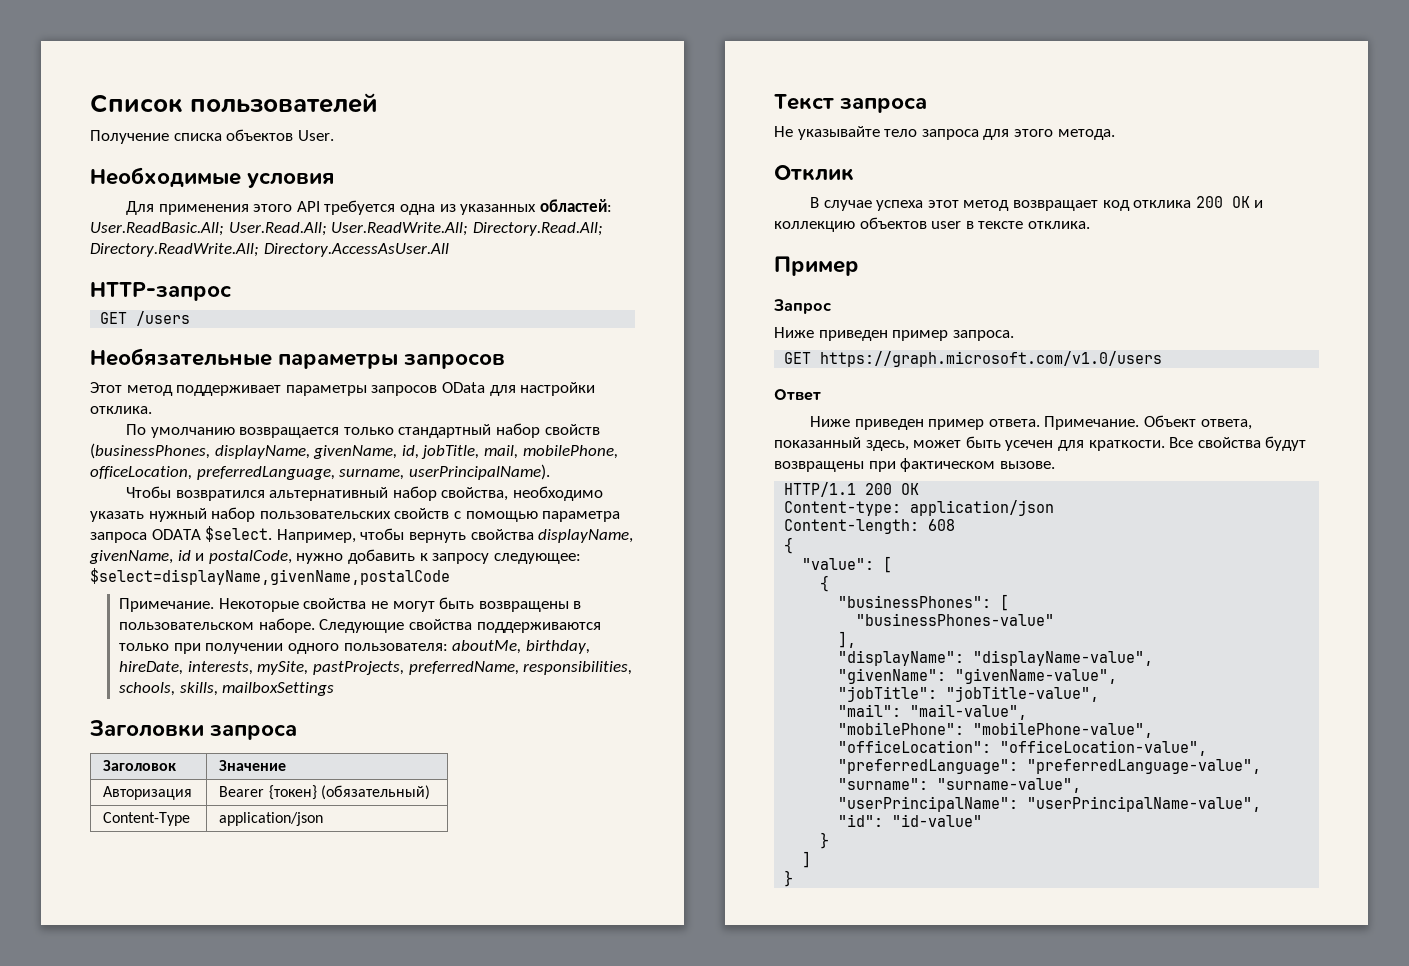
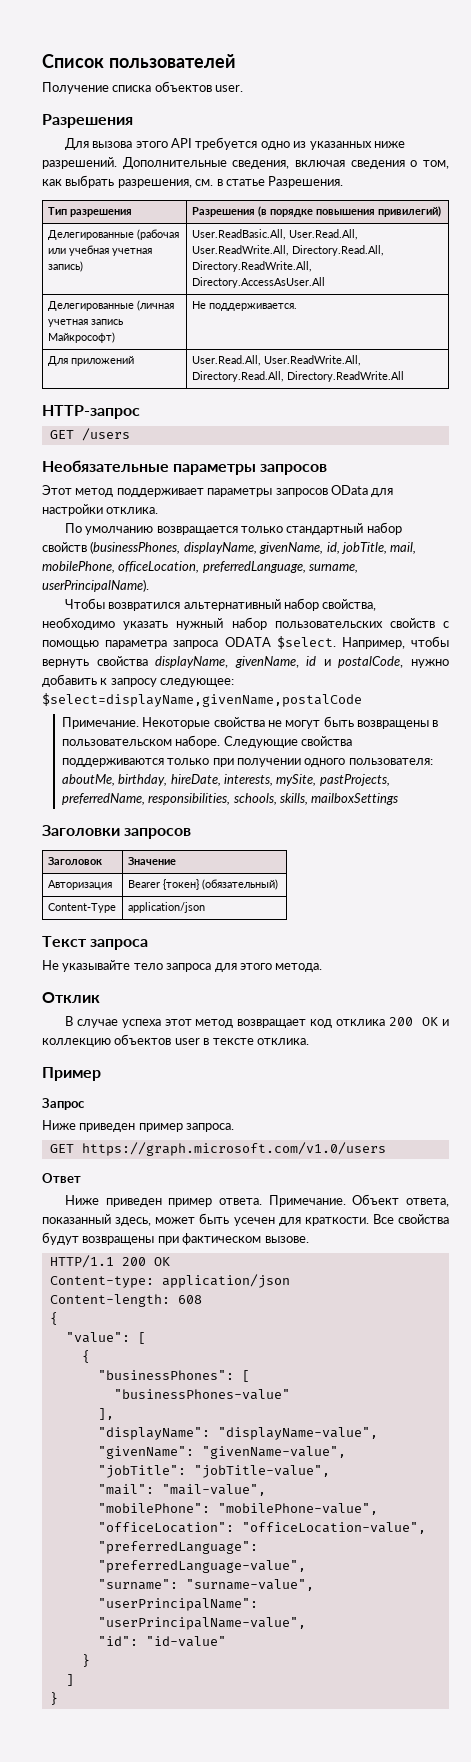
[297,130,334,141] [90,167,335,188] [125,201,249,215] User. // Необходимые условия // Для применения -> [215,85,244,92] [42,114,133,128] [64,138,133,150] user. // Разрешения // Для вызова
[399,204,435,215] одна -> [260,141,290,150] одно
[539,199,612,212] [90,222,603,236] [90,243,449,257] областей: User.ReadBasic.All; User.Read.All; User.ReadWrite.All; Directory.Read.All; Directory.ReadWrite.All; Directory.AccessAsUser.All -> [373,141,405,148] [42,157,450,169] [42,175,344,188] [47,207,132,217] [191,206,441,217] [47,229,179,240] [47,245,152,256] [47,261,83,272] [191,229,358,240] [191,245,384,256] [191,261,312,272] [191,277,325,288] [47,300,174,311] [47,319,123,327] [47,332,115,343] [191,301,297,311] [47,356,134,366] [191,355,361,366] [191,371,404,382] ниже разрешений. Дополнительные сведения, включая сведения о том, как выбрать разрешения, см. в статье Разрешения. // Тип разрешения | Разрешения (в порядке повышения привилегий) // Делегированные (рабочая или учебная учетная запись) | User.ReadBasic.All, User.Read.All, User.ReadWrite.All, Directory.Read.All, Directory.ReadWrite.All, Directory.AccessAsUser.All // Делегированные (личная учетная запись Майкрософт) | Не поддерживается. // Для приложений | User.Read.All, User.ReadWrite.All, Directory.Read.All, Directory.ReadWrite.All
[210,724,297,740] запроса -> [124,828,192,839] запросов

